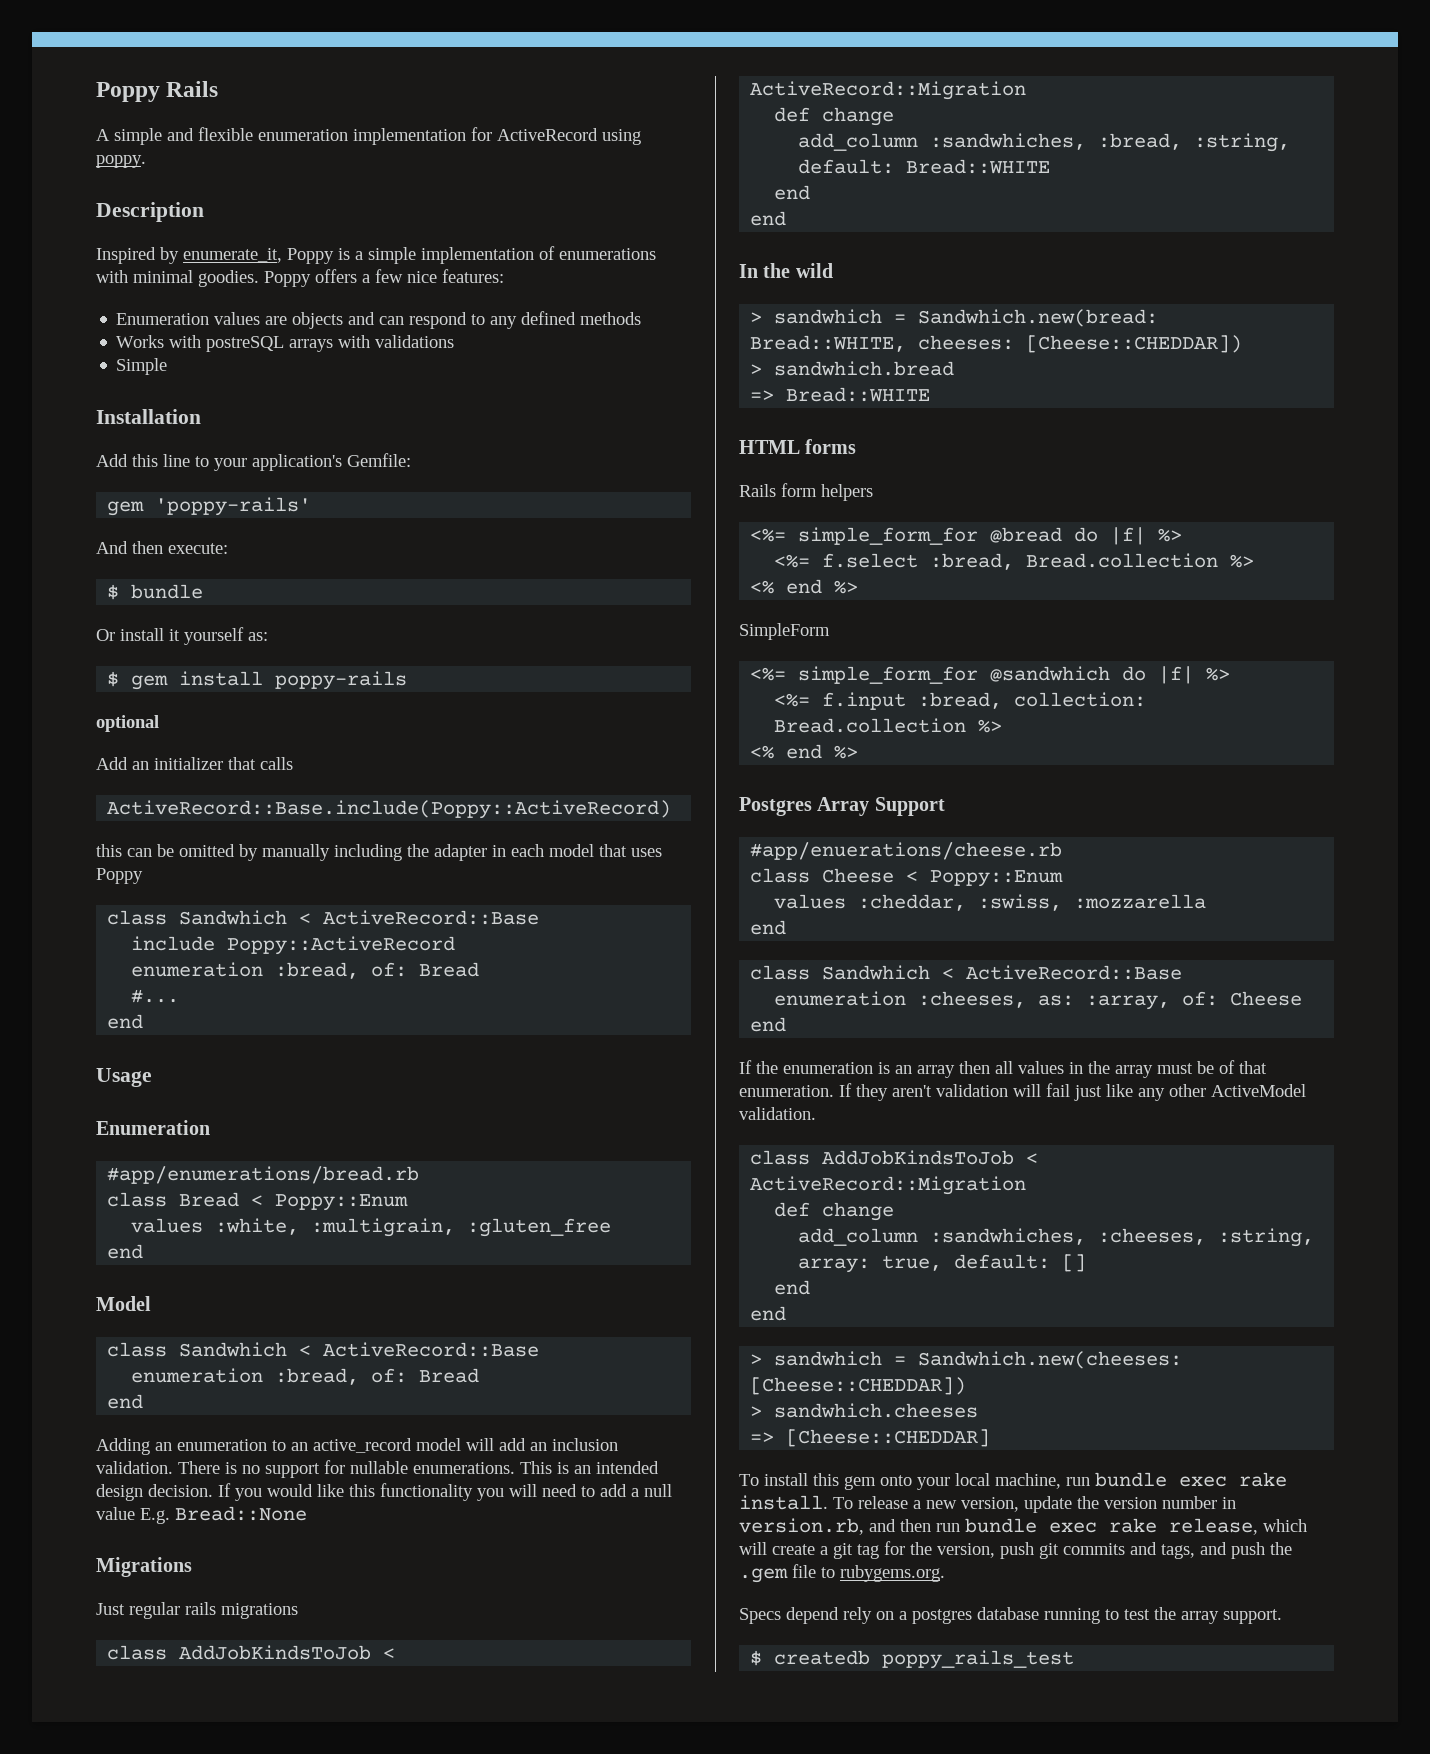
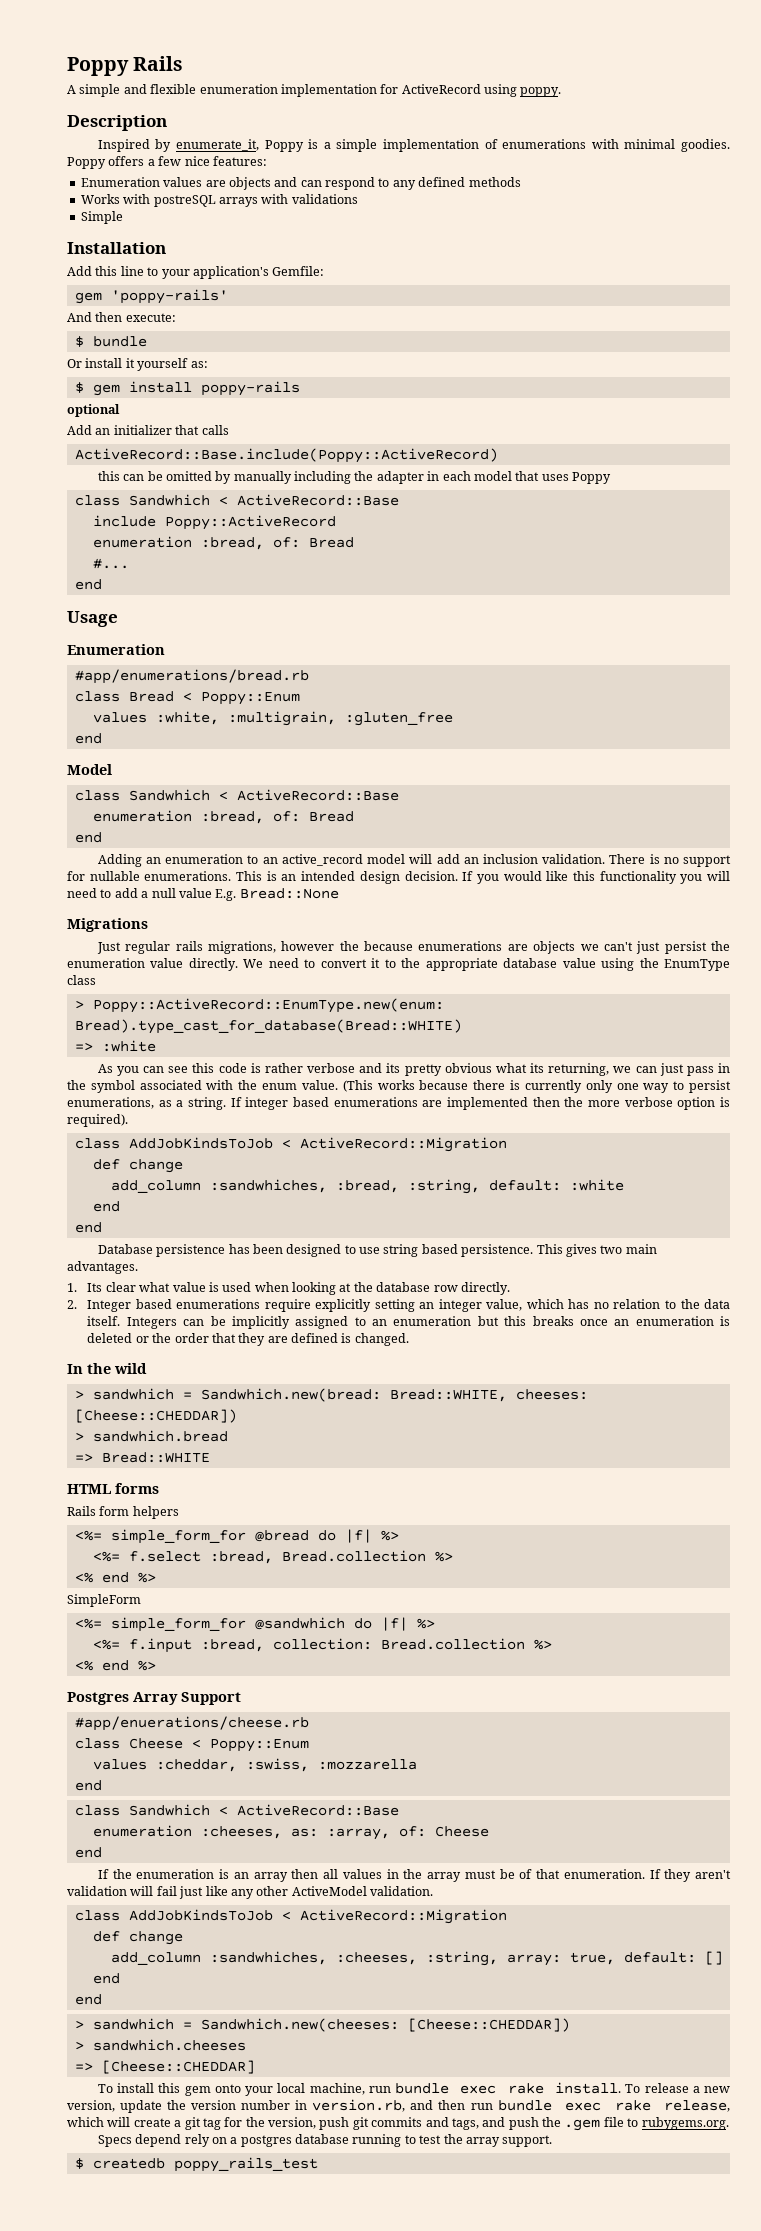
[221,1603,298,1619] migrations -> [207,941,731,954] [67,958,730,971] [67,975,96,985] [74,998,444,1013] [74,1019,462,1034] [74,1040,156,1052] [97,1063,730,1076] [67,1080,732,1093] [67,1097,730,1110] [67,1114,128,1127] migrations, however the because enumerations are objects we can't just persist the enumeration value directly. We need to convert it to the appropriate database value using the EnumType class // > Poppy::ActiveRecord::EnumType.new(enum: Bread).type_cast_for_database(Bread::WHITE) // => :white // As you can see this code is rather verbose and its pretty obvious what its returning, we can just pass in the symbol associated with the enum value. (This works because there is currently only one way to persist enumerations, as a string. If integer based enumerations are implemented then the more verbose option is required).
[906,159,1051,174] [774,185,811,200] [750,211,787,226] Bread::WHITE // end // end -> [569,1179,624,1191] [92,1201,120,1212] [74,1222,102,1233] [97,1244,657,1257] [67,1261,138,1274] [67,1282,510,1295] [67,1299,730,1312] [87,1316,730,1329] [87,1333,409,1346] :white // end // end // Database persistence has been designed to use string based persistence. This gives two main advantages. // 1. Its clear what value is used when looking at the database row directly. // 2. Integer based enumerations require explicitly setting an integer value, which has no relation to the data itself. Integers can be implicitly assigned to an enumeration but this breaks once an enumeration is deleted or the order that they are defined is changed.

